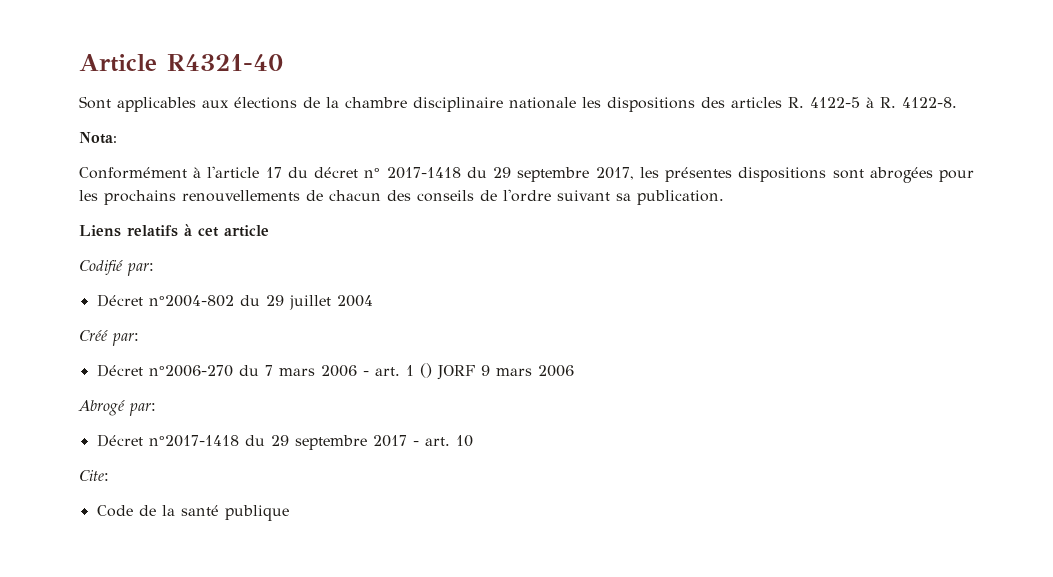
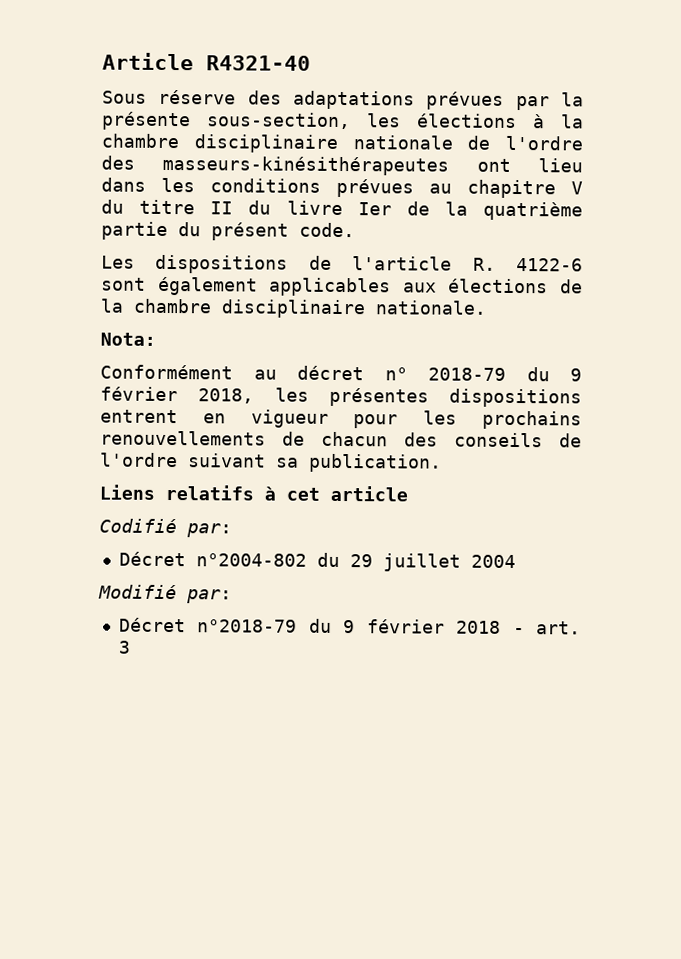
[79,96,111,109] Sont -> [102,89,584,111] [102,111,584,131] [101,133,583,153] [101,155,583,176] [101,177,583,199] [101,199,583,221] [101,221,355,241] [101,254,583,274] [101,276,258,296] Sous réserve des adaptations prévues par la présente sous-section, les élections à la chambre disciplinaire nationale de l'ordre des masseurs-kinésithérapeutes ont lieu dans les conditions prévues au chapitre V du titre II du livre Ier de la quatrième partie du présent code. // Les dispositions de l'article R. 4122-6 sont également
[509,97,957,112] [79,132,117,144] [79,166,933,183] nationale les dispositions des articles R. 4122-5 à R. 4122-8. // Nota: // Conformément à l'article 17 du décret n° 2017-1418 du 29 septembre 2017, les présentes dispositions sont abrogées -> [375,300,487,315] [100,332,156,346] [100,364,582,382] [100,386,582,408] [100,409,329,428] nationale. // Nota: // Conformément au décret n° 2018-79 du 9 février 2018, les présentes dispositions entrent en vigueur
[79,330,139,346] [96,363,574,380] [78,400,156,416] [96,434,473,450] [79,470,109,481] [96,505,289,521] Créé par: // Décret n°2006-270 du 7 mars 2006 - art. 1 () JORF 9 mars 2006 // Abrogé par: // Décret n°2017-1418 du 29 septembre 2017 - art. 10 // Cite: // Code de la santé publique -> [98,584,232,604] [118,617,581,635] [117,640,131,654] Modifié par: // Décret n°2018-79 du 9 février 2018 - art. 3

